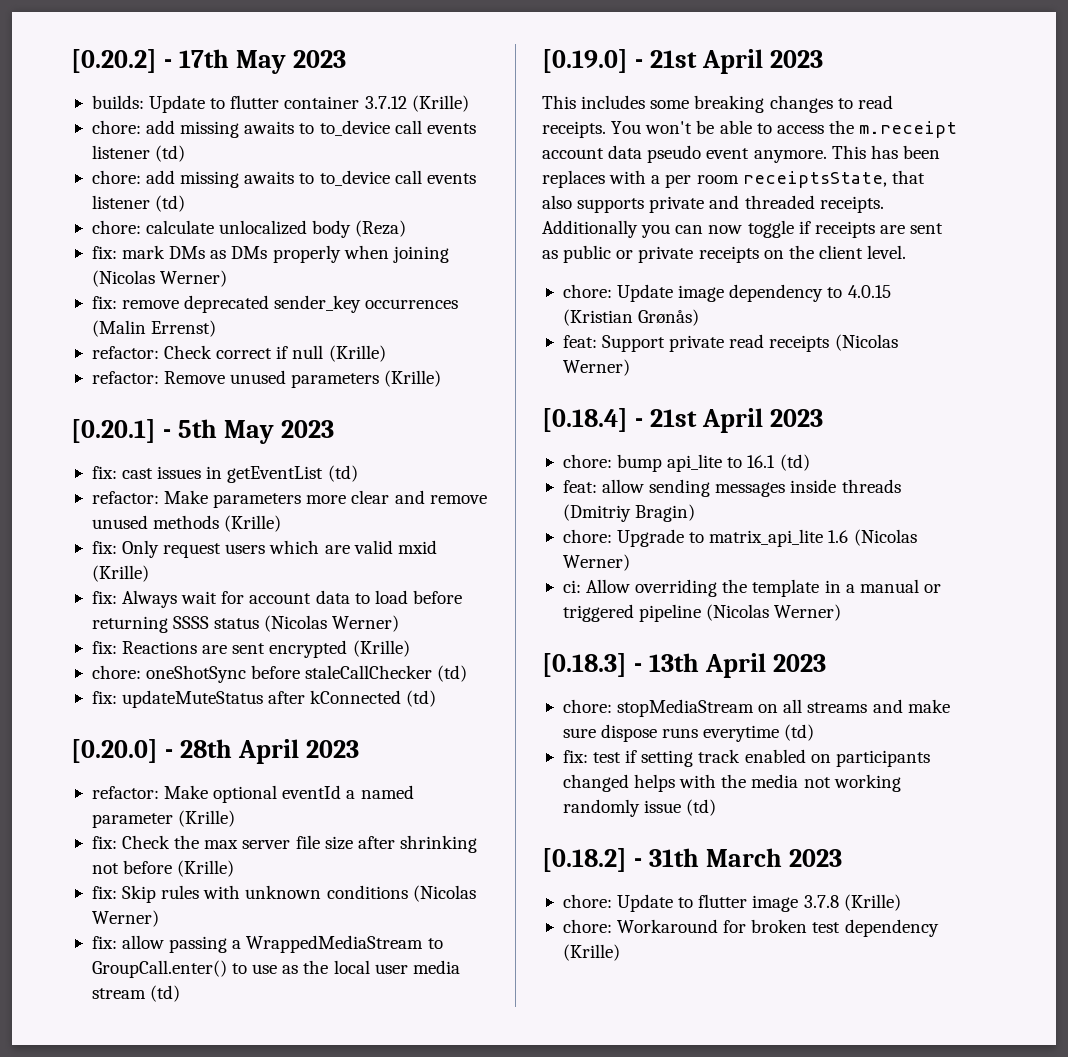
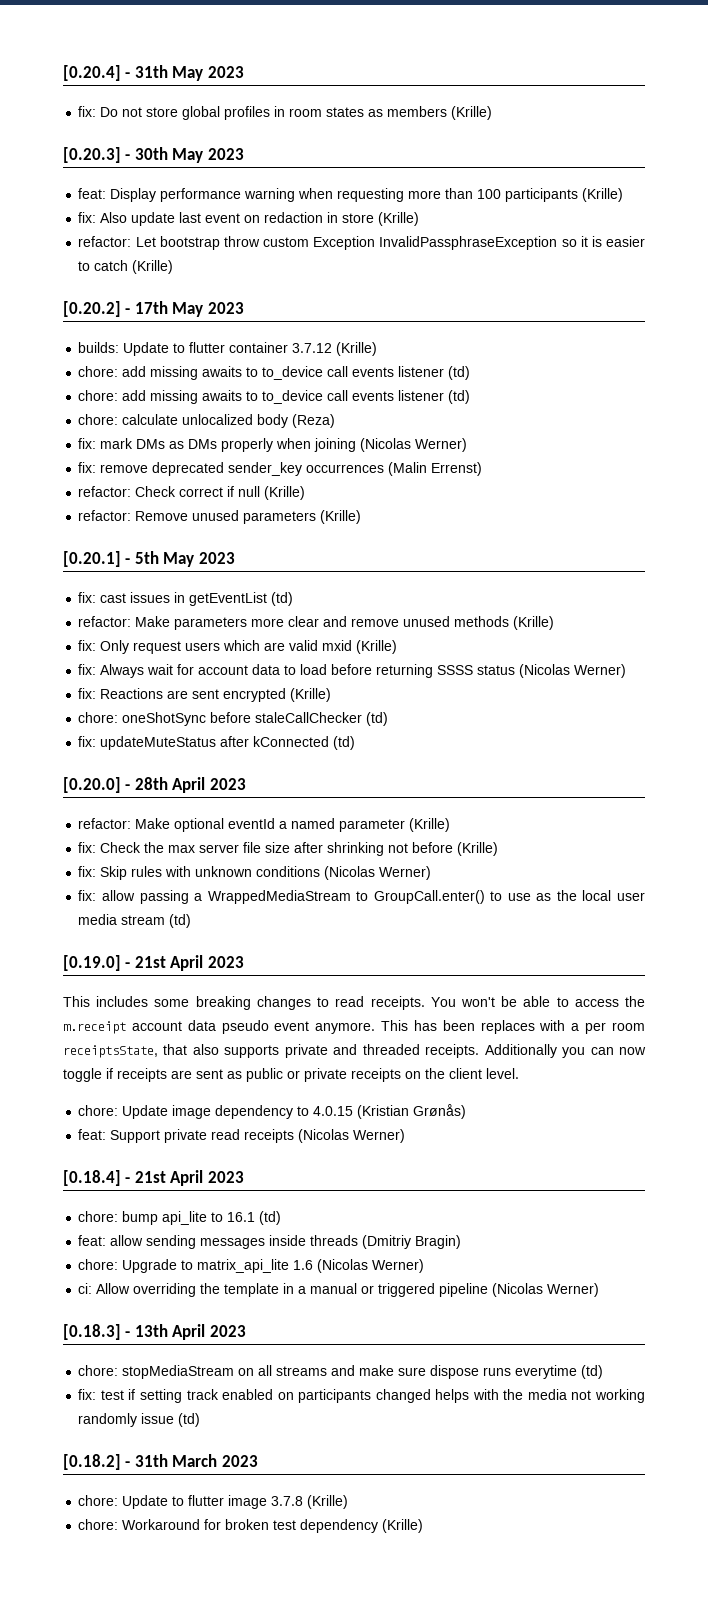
(71, 61) none -> [63,65,244,81] [78,106,493,120] [63,147,244,163] [78,188,624,202] [78,212,420,226] [78,236,645,250] [78,260,174,274] [0.20.4] - 31th May 2023 // fix: Do not store global profiles in room states as members (Krille) // [0.20.3] - 30th May 2023 // feat: Display performance warning when requesting more than 100 participants (Krille) // fix: Also update last event on redaction in store (Krille) // refactor: Let bootstrap throw custom Exception InvalidPassphraseException so it is easier to catch (Krille) //

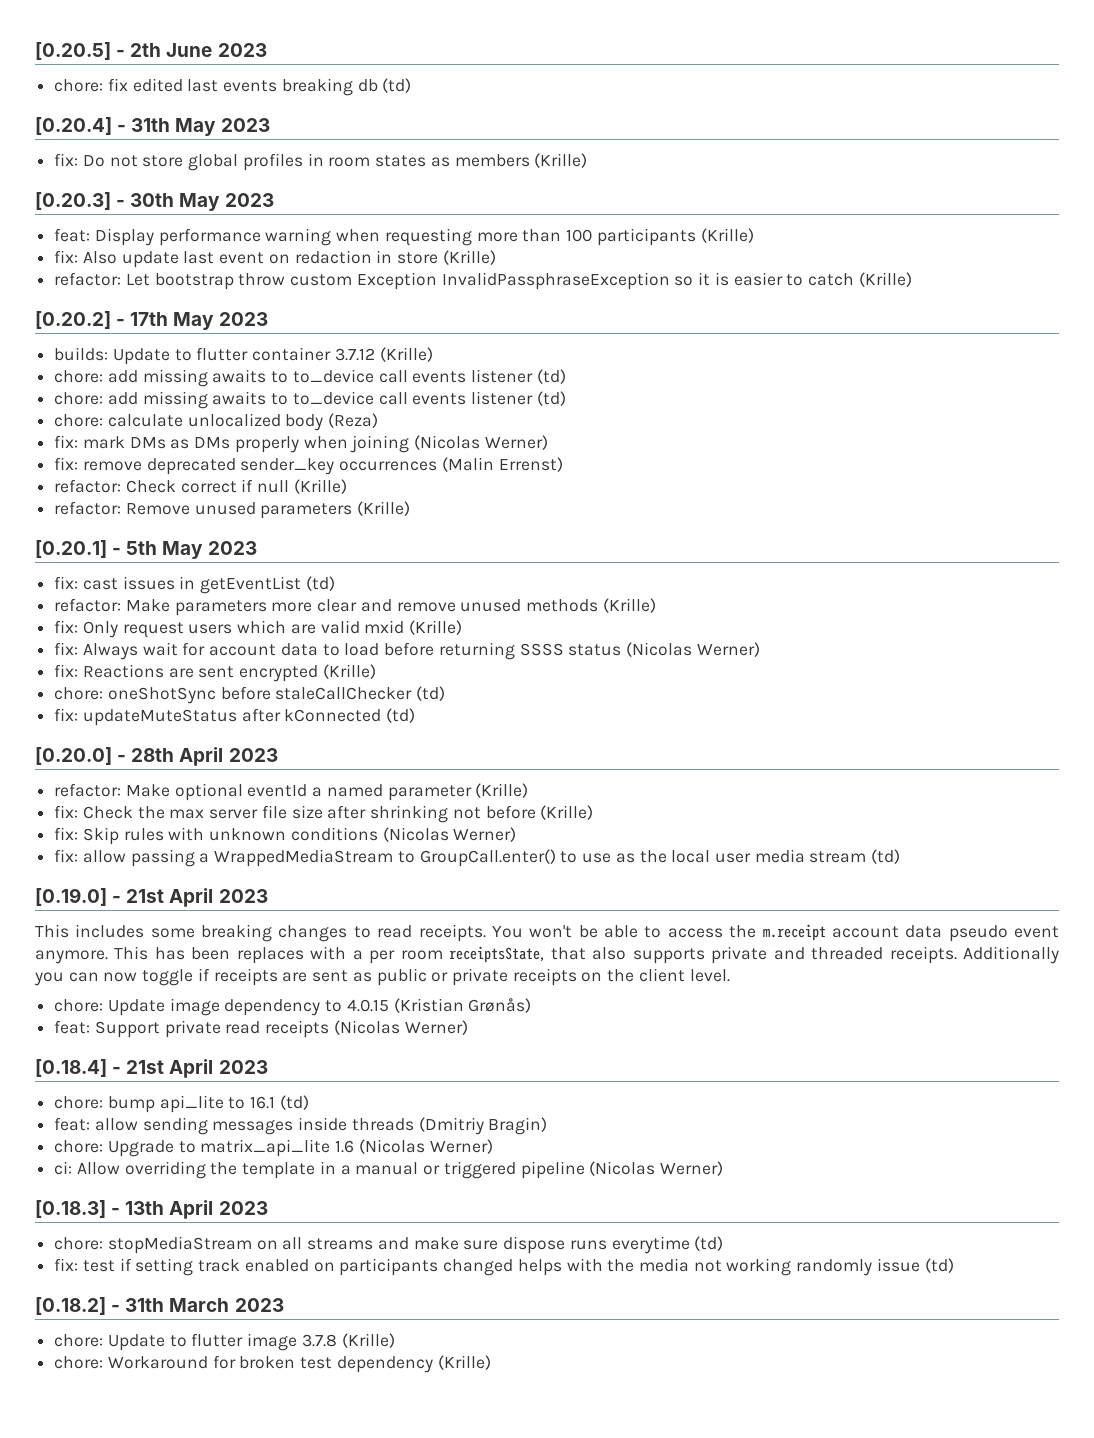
(63, 73) none -> [35,42,267,60] [54,78,412,96] [0.20.5] - 2th June 2023 // chore: fix edited last events breaking db (td) //

